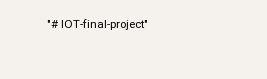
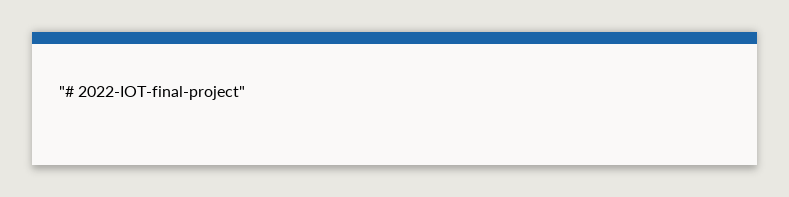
[61,19,149,30] IOT-final-project" -> [78,86,246,100] 2022-IOT-final-project"

